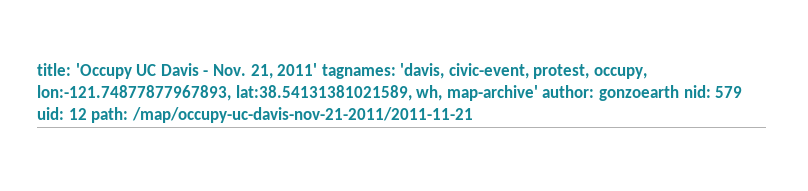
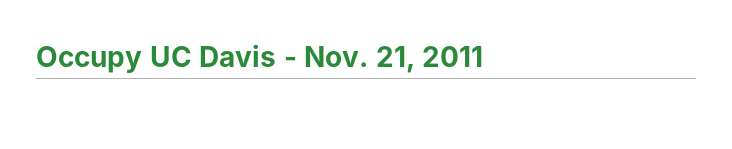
[37,63,132,79] title: 'Occupy -> [36,46,142,73] Occupy
[277,63,648,79] [37,85,743,101] [37,107,473,123] 2011' tagnames: 'davis, civic-event, protest, occupy, lon:-121.74877877967893, lat:38.54131381021589, wh, map-archive' author: gonzoearth nid: 579 uid: 12 path: /map/occupy-uc-davis-nov-21-2011/2011-11-21 -> [422,46,484,67] 2011

